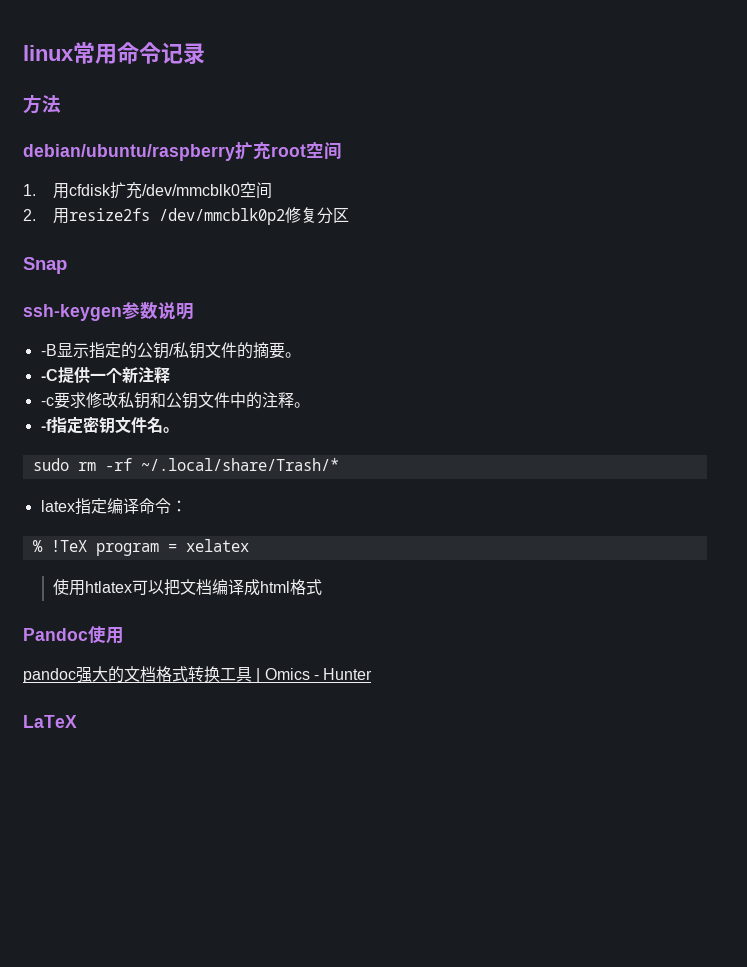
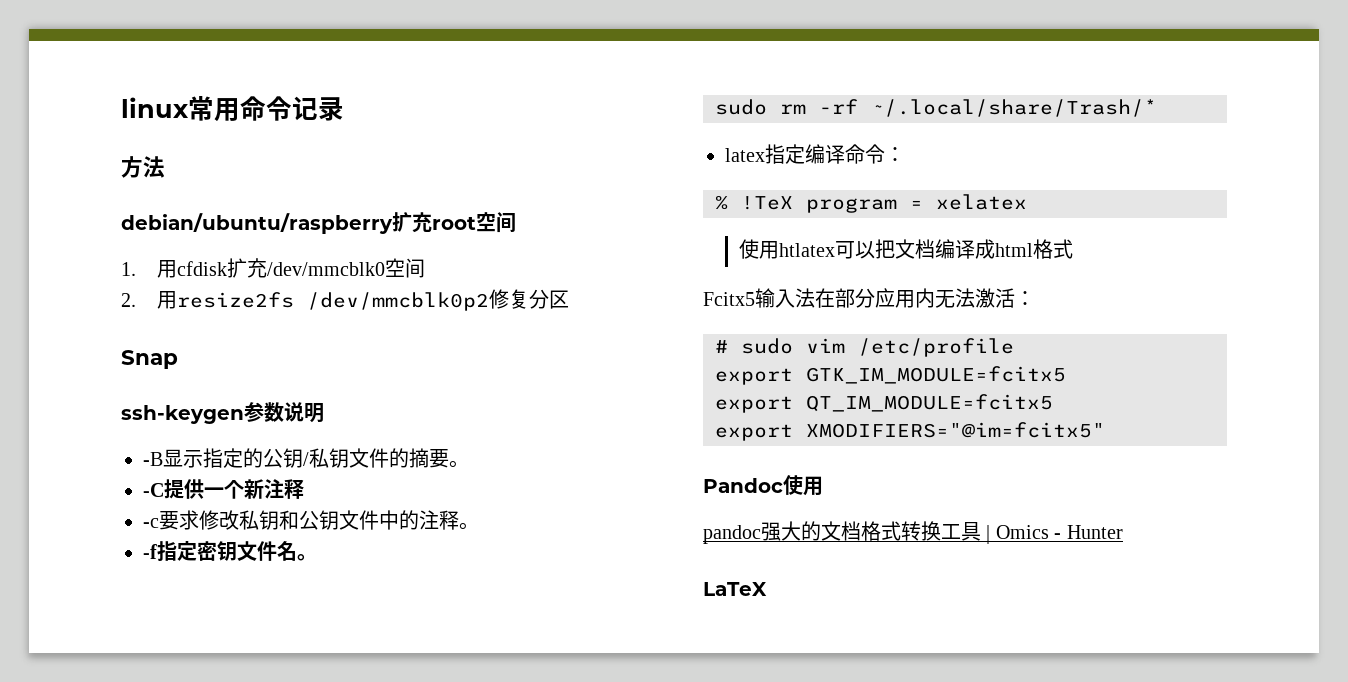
(323, 587) none -> [703,288,1035,308] [715,338,1014,357] [715,366,1066,385] [715,394,1053,413] [715,422,1105,441] // Fcitx5输入法在部分应用内无法激活： // # sudo vim /etc/profile // export GTK_IM_MODULE=fcitx5 // export QT_IM_MODULE=fcitx5 // export XMODIFIERS="@im=fcitx5"

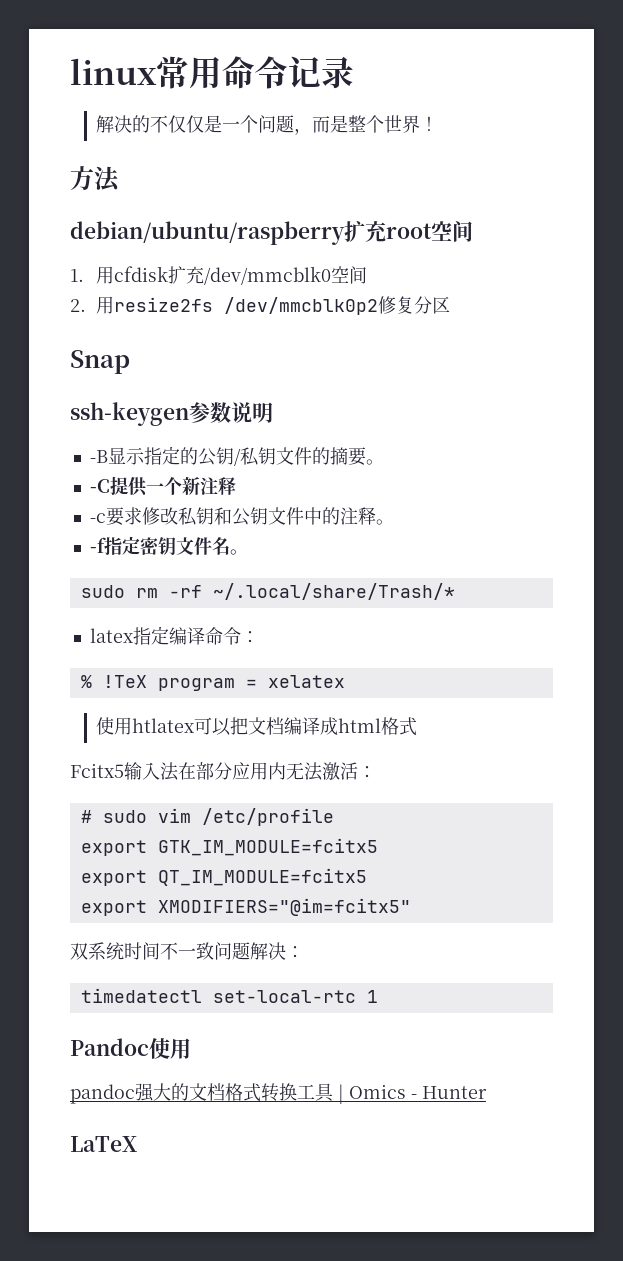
(344, 109) none -> [96,115,439,135] // 解决的不仅仅是一个问题，而是整个世界！
(1105, 430) none -> [70,942,304,960] [80,988,378,1003] // 双系统时间不一致问题解决： // timedatectl set-local-rtc 1

